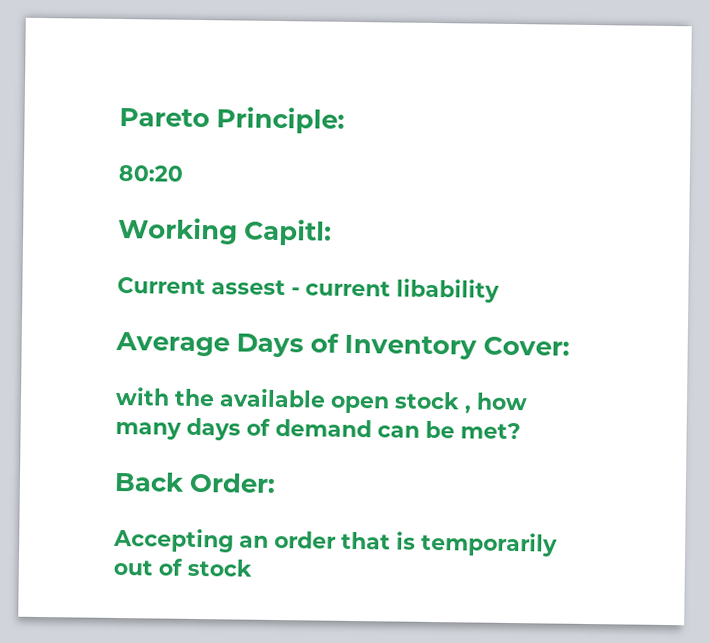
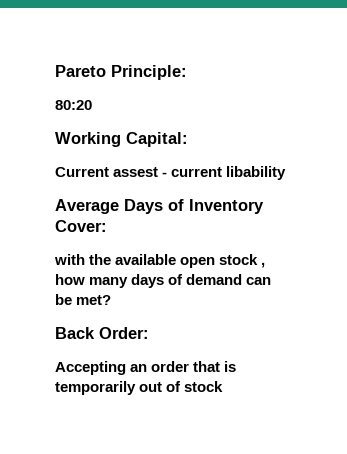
[243,218,333,246] Capitl: -> [126,132,188,147] Capital:

